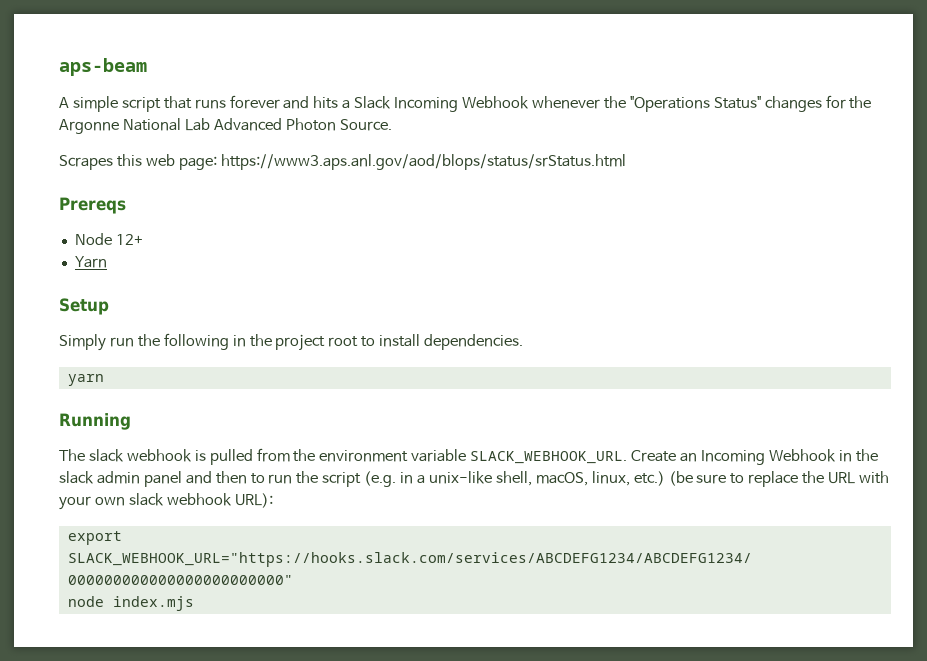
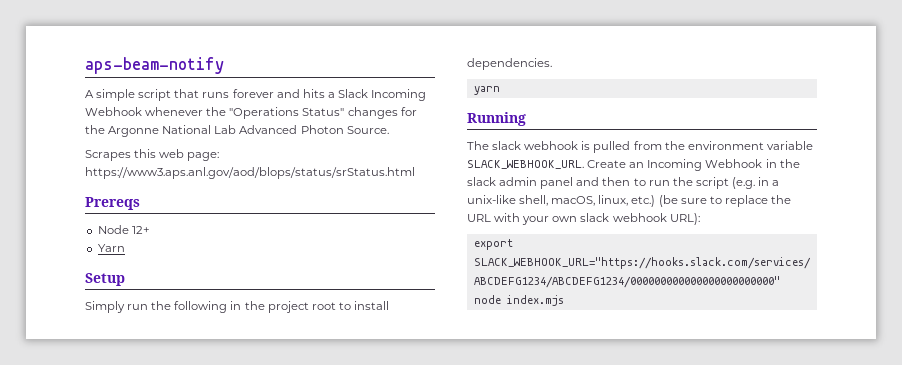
[59,58,147,76] aps-beam -> [85,57,224,74] aps-beam-notify

